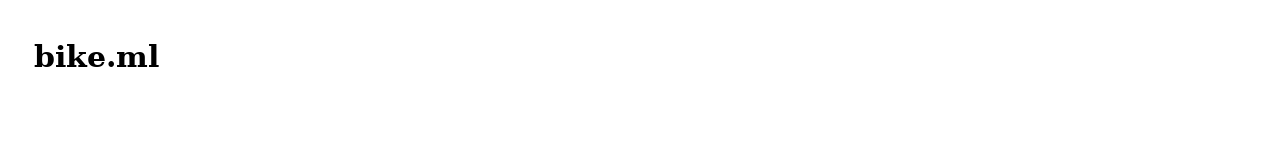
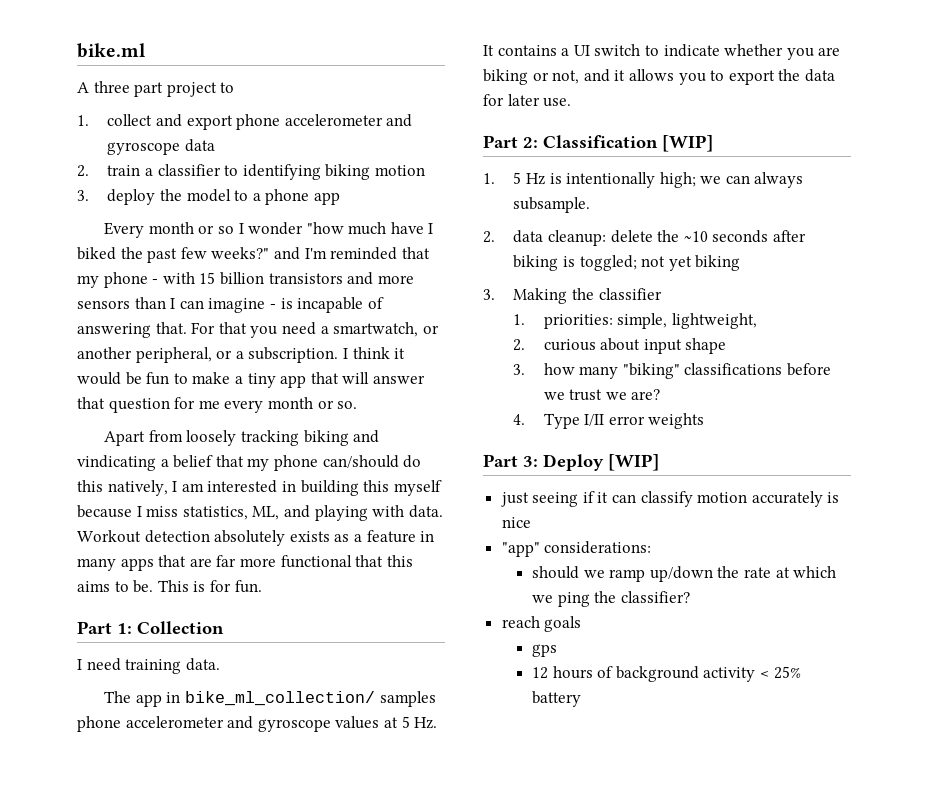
(159, 55) none -> [77,81,235,97] [77,114,413,130] [107,139,215,155] [77,164,425,180] [77,189,340,205] [104,222,434,238] [77,247,430,263] [77,272,414,288] [77,297,384,313] [77,322,439,338] [77,347,406,363] [77,372,425,388] [77,397,358,413] [104,430,380,446] [77,455,422,471] [77,480,442,496] [77,505,443,521] [77,530,435,546] [77,555,413,571] [77,580,262,593] [77,621,224,634] [77,658,220,674] [104,691,436,707] [77,716,438,732] [483,44,841,60] [483,69,835,85] [483,94,572,107] [483,135,713,152] [483,172,804,188] [513,197,591,213] [483,230,806,246] [513,255,741,271] [483,288,662,304] [513,313,757,329] [513,338,727,354] [513,363,832,379] [543,389,661,401] [513,413,705,429] [483,454,659,471] [500,491,840,507] [501,517,531,528] [501,541,652,557] [532,566,837,582] [532,591,690,607] [501,616,582,632] [532,644,558,657] [532,666,801,682] [532,691,582,707] // A three part project to // 1. collect and export phone accelerometer and gyroscope data // 2. train a classifier to identifying biking motion // 3. deploy the model to a phone app // Every month or so I wonder "how much have I biked the past few weeks?" and I'm reminded that my phone - with 15 billion transistors and more sensors than I can imagine - is incapable of answering that. For that you need a smartwatch, or another peripheral, or a subscription. I think it would be fun to make a tiny app that will answer that question for me every month or so. // Apart from loosely tracking biking and vindicating a belief that my phone can/should do this natively, I am interested in building this myself because I miss statistics, ML, and playing with data. Workout detection absolutely exists as a feature in many apps that are far more functional that this aims to be. This is for fun. // Part 1: Collection // I need training data. // The app in bike_ml_collection/ samples phone accelerometer and gyroscope values at 5 Hz. It contains a UI switch to indicate whether you are biking or not, and it allows you to export the data for later use. // Part 2: Classification [WIP] // 1. 5 Hz is intentionally high; we can always subsample. // 2. data cleanup: delete the ~10 seconds after biking is toggled; not yet biking // 3. Making the classifier // 1. priorities: simple, lightweight, // 2. curious about input shape // 3. how many "biking" classifications before we trust we are? // 4. Type I/II error weights // Part 3: Deploy [WIP] // just seeing if it can classify motion accurately is nice // "app" considerations: // should we ramp up/down the rate at which we ping the classifier? // reach goals // gps // 12 hours of background activity < 25% battery

